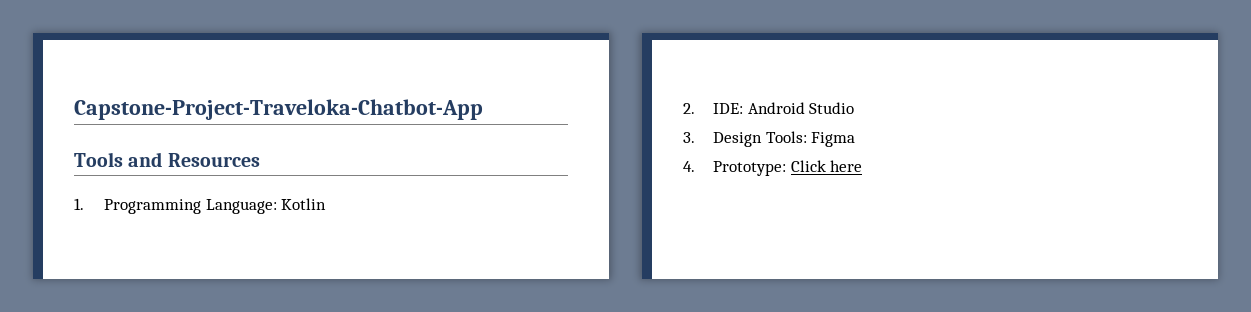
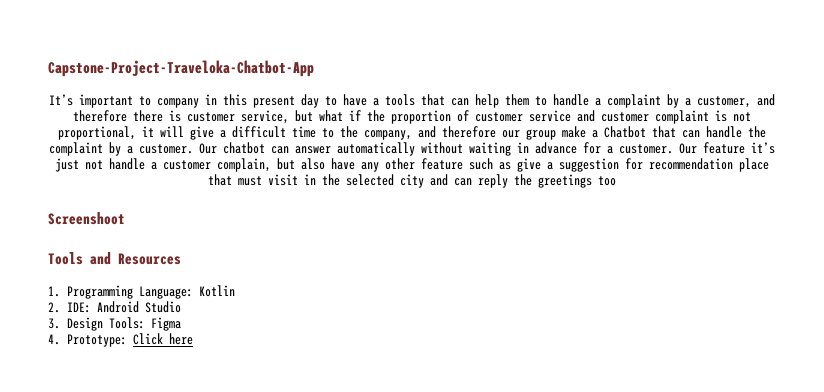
(483, 109) none -> [49,94,775,108] [73,110,751,124] [58,126,766,140] [49,142,775,156] [55,158,769,172] [208,174,616,188] [48,212,125,225] // It’s important to company in this present day to have a tools that can help them to handle a complaint by a customer, and therefore there is customer service, but what if the proportion of customer service and customer complaint is not proportional, it will give a difficult time to the company, and therefore our group make a Chatbot that can handle the complaint by a customer. Our chatbot can answer automatically without waiting in advance for a customer. Our feature it’s just not handle a customer complain, but also have any other feature such as give a suggestion for recommendation place that must visit in the selected city and can reply the greetings too // Screenshoot

